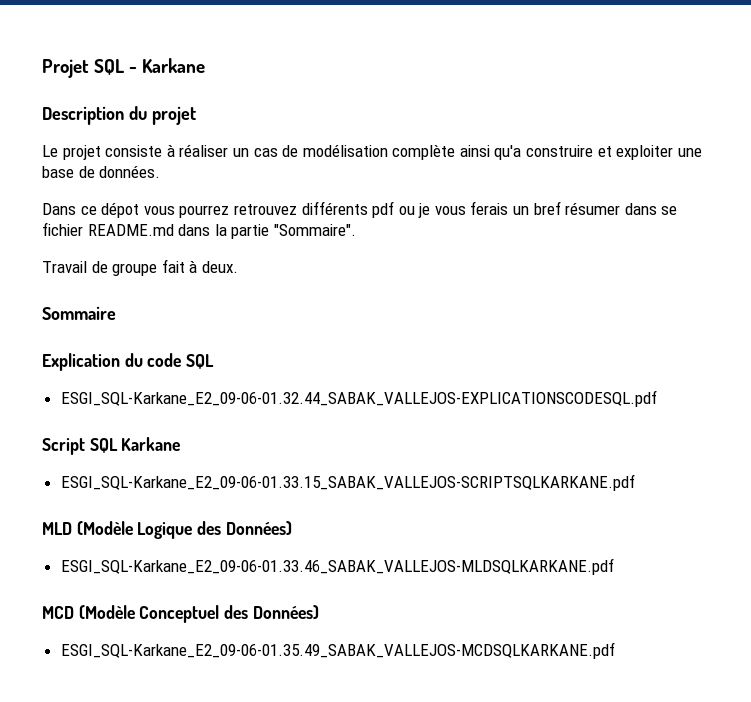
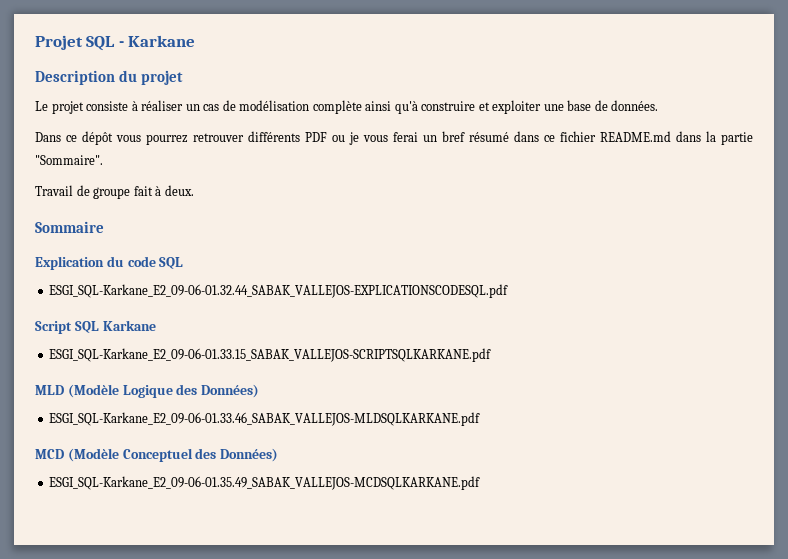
[494,145,522,160] qu'a -> [394,101,418,114] qu'à
[101,202,140,218] dépot -> [82,131,113,145] dépôt
[233,201,395,218] retrouvez différents pdf -> [193,131,327,142] retrouver différents PDF
[470,201,509,215] ferais -> [393,132,418,142] ferai
[565,202,678,215] résumer dans se -> [469,131,555,142] résumé dans ce

